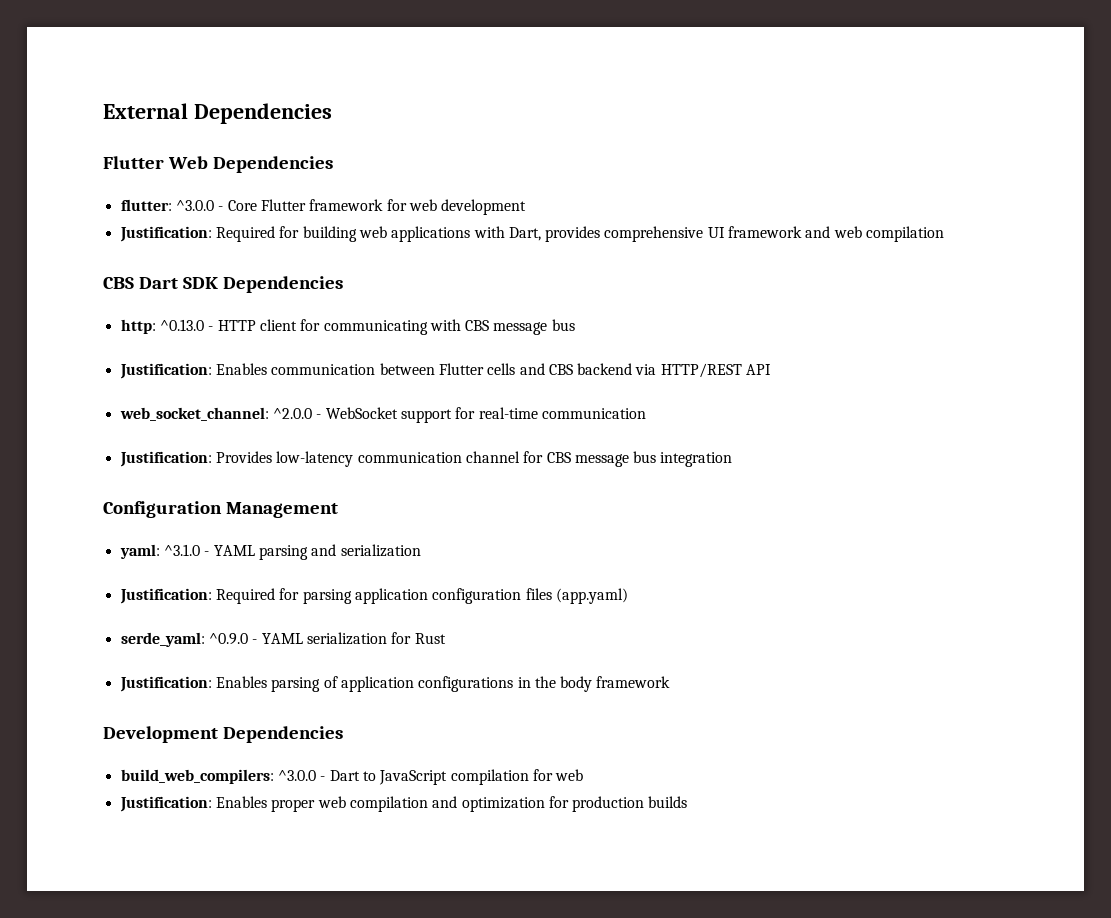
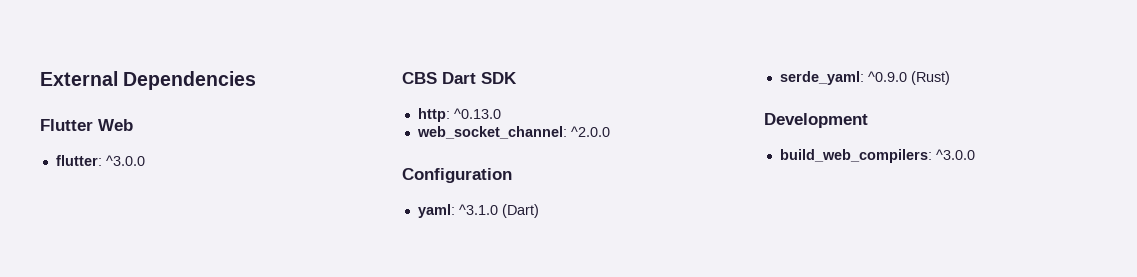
[212,156,333,173] Dependencies -> (133, 125) none
[218,199,527,215] [119,226,945,242] - Core Flutter framework for web development // Justification: Required for building web applications with Dart, provides comprehensive UI framework and web compilation -> (145, 160) none
[222,276,343,293] Dependencies -> (517, 78) none
[208,319,575,335] [119,363,772,379] [119,407,646,423] [119,451,733,467] - HTTP client for communicating with CBS message bus // Justification: Enables communication between Flutter cells and CBS backend via HTTP/REST API // web_socket_channel: ^2.0.0 - WebSocket support for real-time communication // Justification: Provides low-latency communication channel for CBS message bus integration -> [416,126,610,139] // web_socket_channel: ^2.0.0
[225,502,338,518] Management -> (512, 175) none
[204,544,421,560] [119,588,628,604] [120,632,446,647] [119,676,671,692] - YAML parsing and serialization // Justification: Required for parsing application configuration files (app.yaml) // serde_yaml: ^0.9.0 - YAML serialization for Rust // Justification: Enables parsing of application configurations in the body framework -> [501,204,539,218] [779,71,950,85] (Dart) // serde_yaml: ^0.9.0 (Rust)
[222,726,343,743] Dependencies -> (868, 120) none
[320,769,584,785] [119,796,688,812] - Dart to JavaScript compilation for web // Justification: Enables proper web compilation and optimization for production builds -> (975, 154) none

